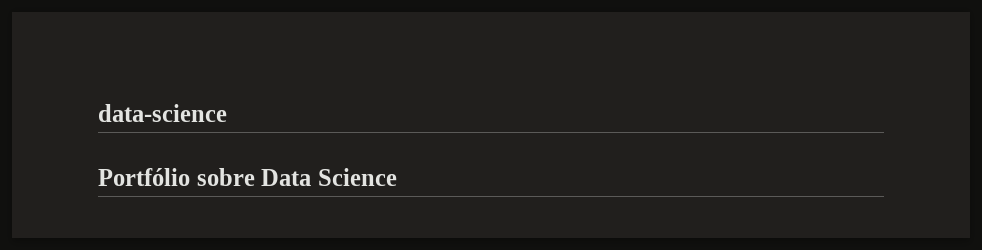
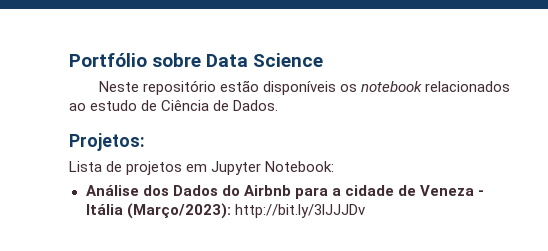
[98,104,227,122] data-science // -> (69, 60) none
(397, 177) none -> [99,80,511,95] [69,100,279,111] [69,133,145,151] [69,161,335,175] [85,185,485,199] [85,203,365,219] // Neste repositório estão disponíveis os notebook relacionados ao estudo de Ciência de Dados. // Projetos: // Lista de projetos em Jupyter Notebook: // Análise dos Dados do Airbnb para a cidade de Veneza - Itália (Março/2023): http://bit.ly/3lJJJDv

